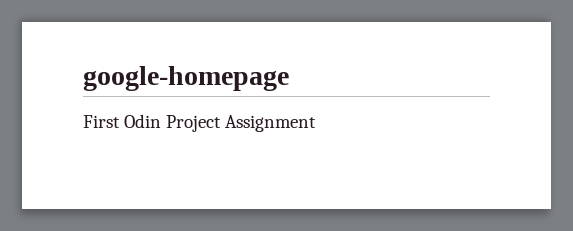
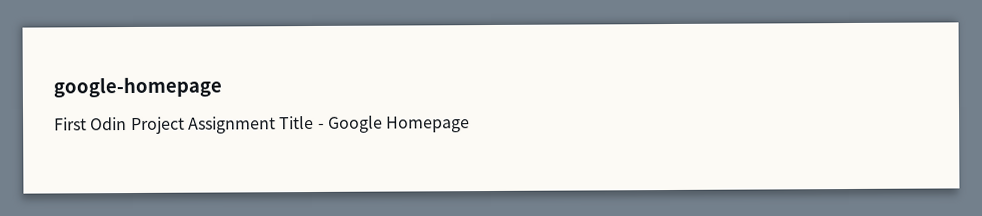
(317, 123) none -> [279,115,471,133] Title - Google Homepage

